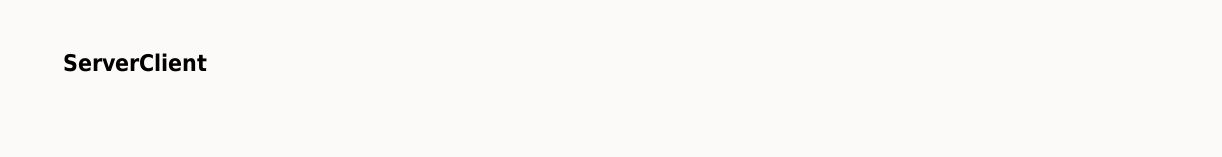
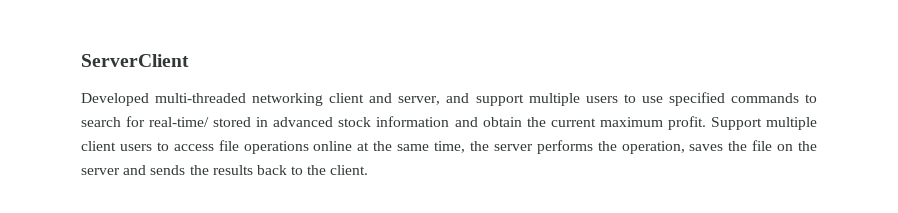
(207, 62) none -> [81,92,817,106] [81,116,817,130] [81,140,817,154] [81,165,369,175] // Developed multi-threaded networking client and server, and support multiple users to use specified commands to search for real-time/ stored in advanced stock information and obtain the current maximum profit. Support multiple client users to access file operations online at the same time, the server performs the operation, saves the file on the server and sends the results back to the client.

